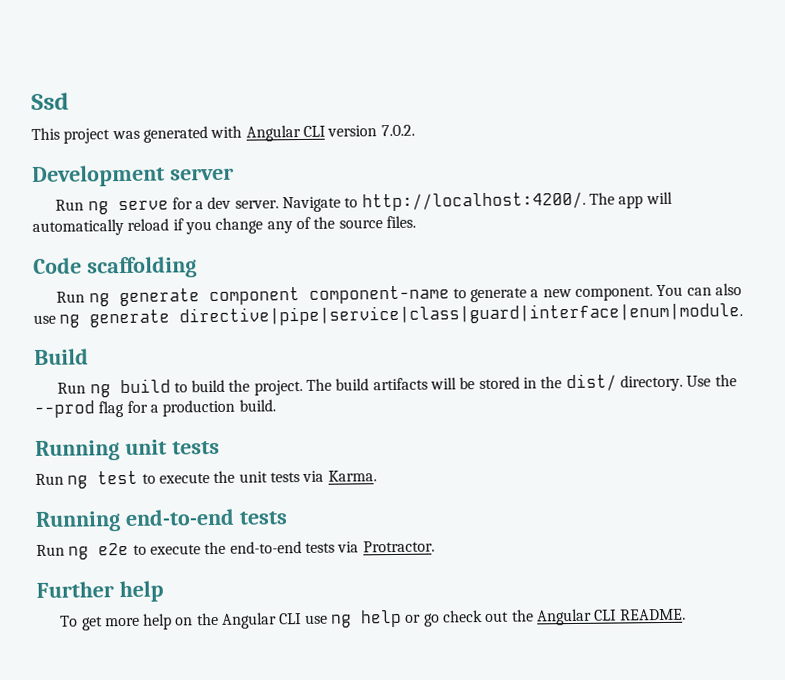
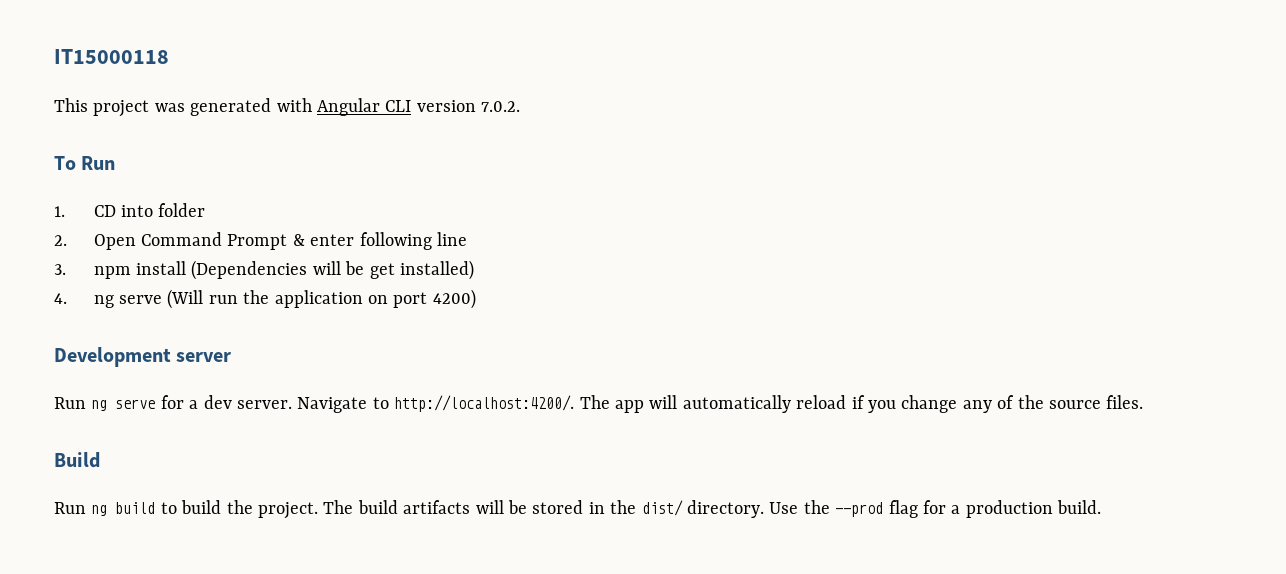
[31,92,69,111] Ssd -> [54,49,169,64] IT15000118
(415, 130) none -> [54,156,116,170] [54,203,206,217] [54,232,468,250] [54,260,475,280] [54,289,476,309] // To Run // 1. CD into folder // 2. Open Command Prompt & enter following line // 3. npm install (Dependencies will be get installed) // 4. ng serve (Will run the application on port 4200)
[33,256,197,279] [56,283,743,307] [33,302,744,328] // Code scaffolding // Run ng generate component component-name to generate a new component. You can also use ng generate directive|pipe|service|class|guard|interface|enum|module. -> (1144, 402) none
[35,439,220,461] [35,470,377,489] [35,508,288,532] [36,540,435,560] [36,580,164,603] [60,608,686,631] // Running unit tests // Run ng test to execute the unit tests via Karma. // Running end-to-end tests // Run ng e2e to execute the end-to-end tests via Protractor. // Further help // To get more help on the Angular CLI use ng help or go check out the Angular CLI README. -> (1102, 507) none

